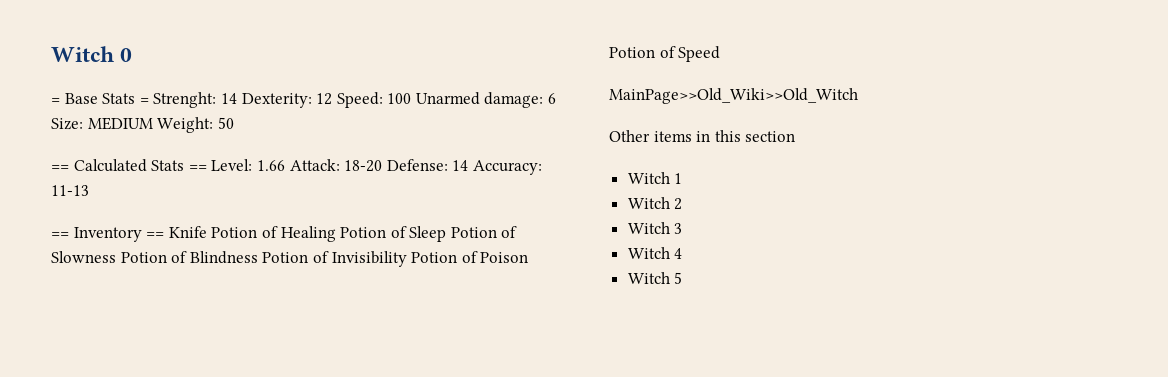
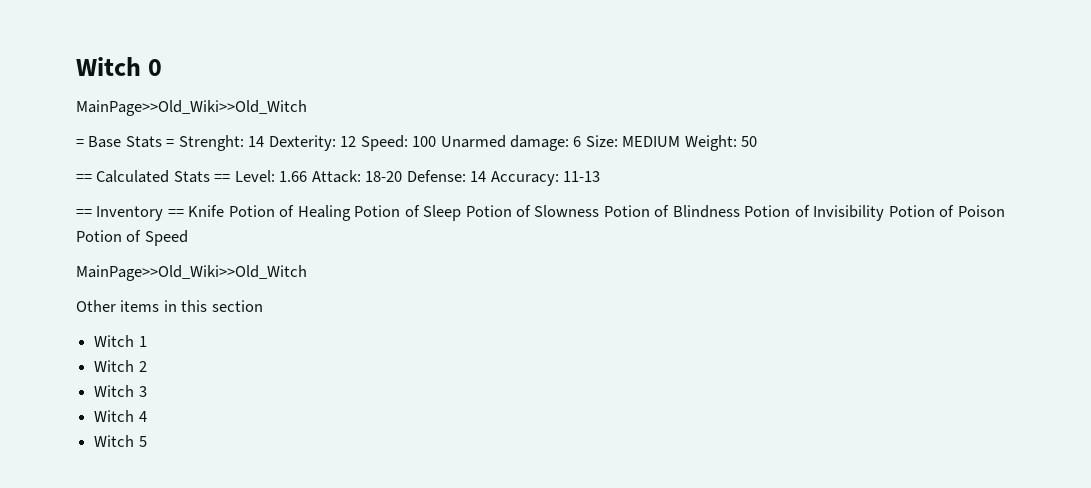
(133, 55) none -> [76,100,307,116] // MainPage>>Old_Wiki>>Old_Witch

